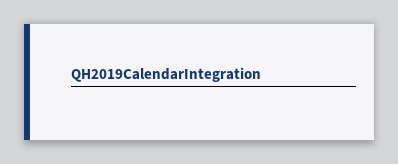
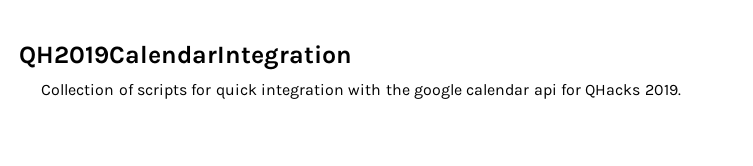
(261, 74) none -> [41,83,681,99] // Collection of scripts for quick integration with the google calendar api for QHacks 2019.

